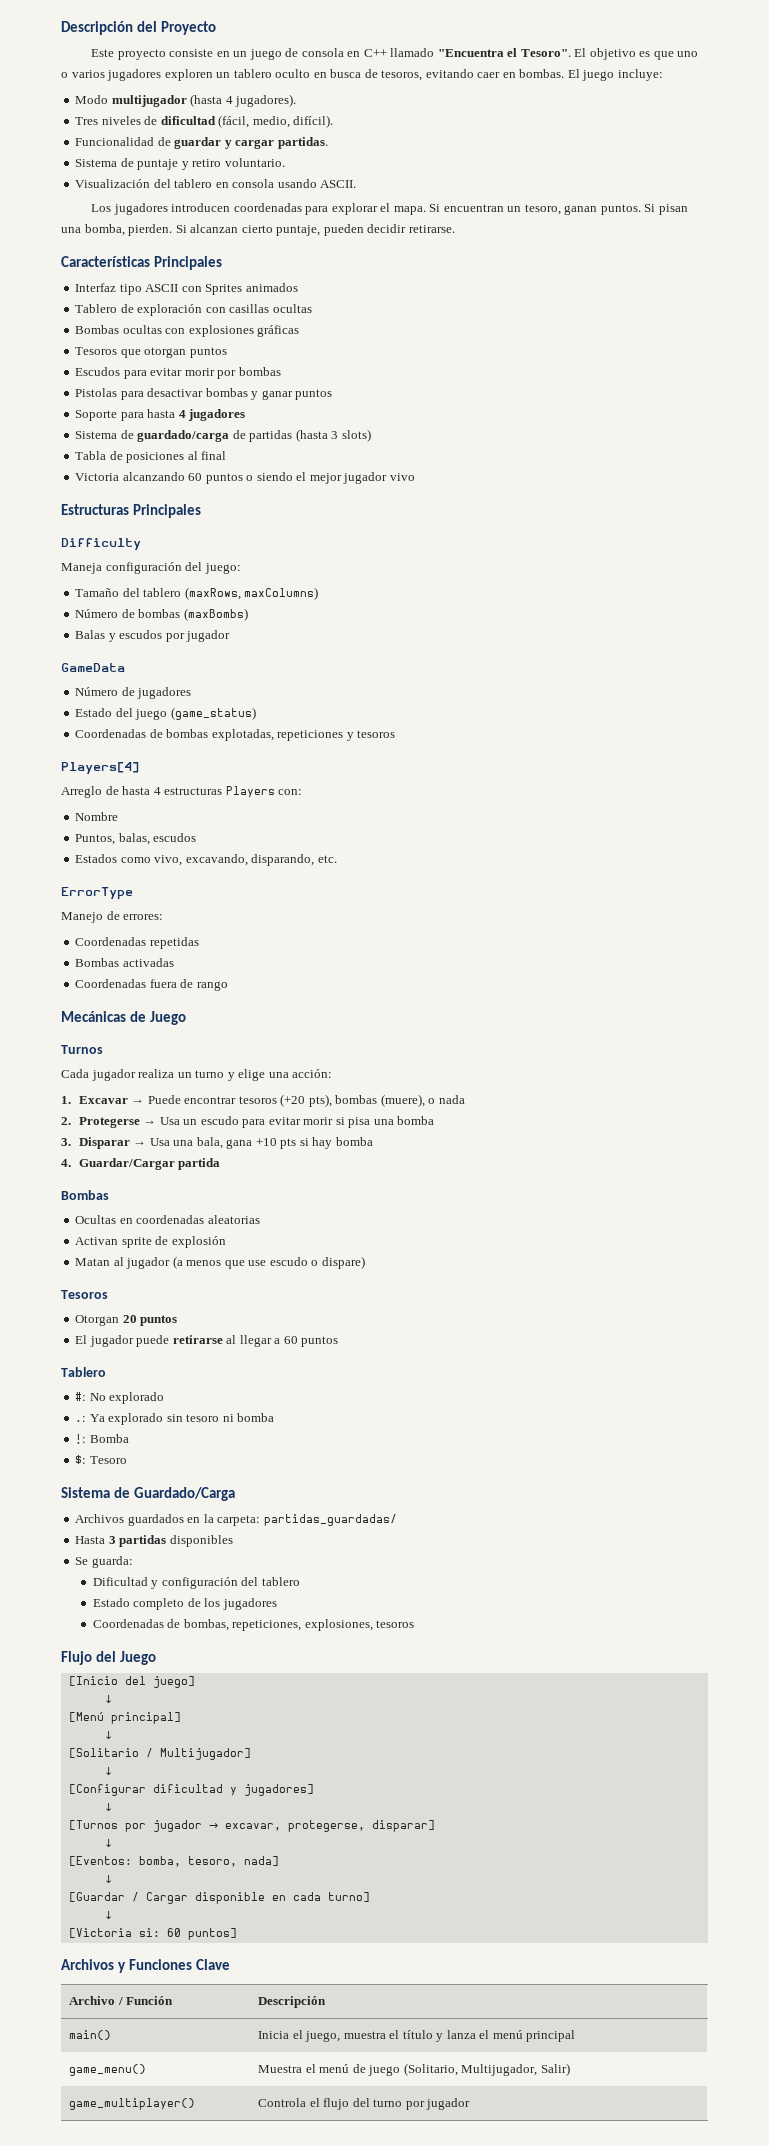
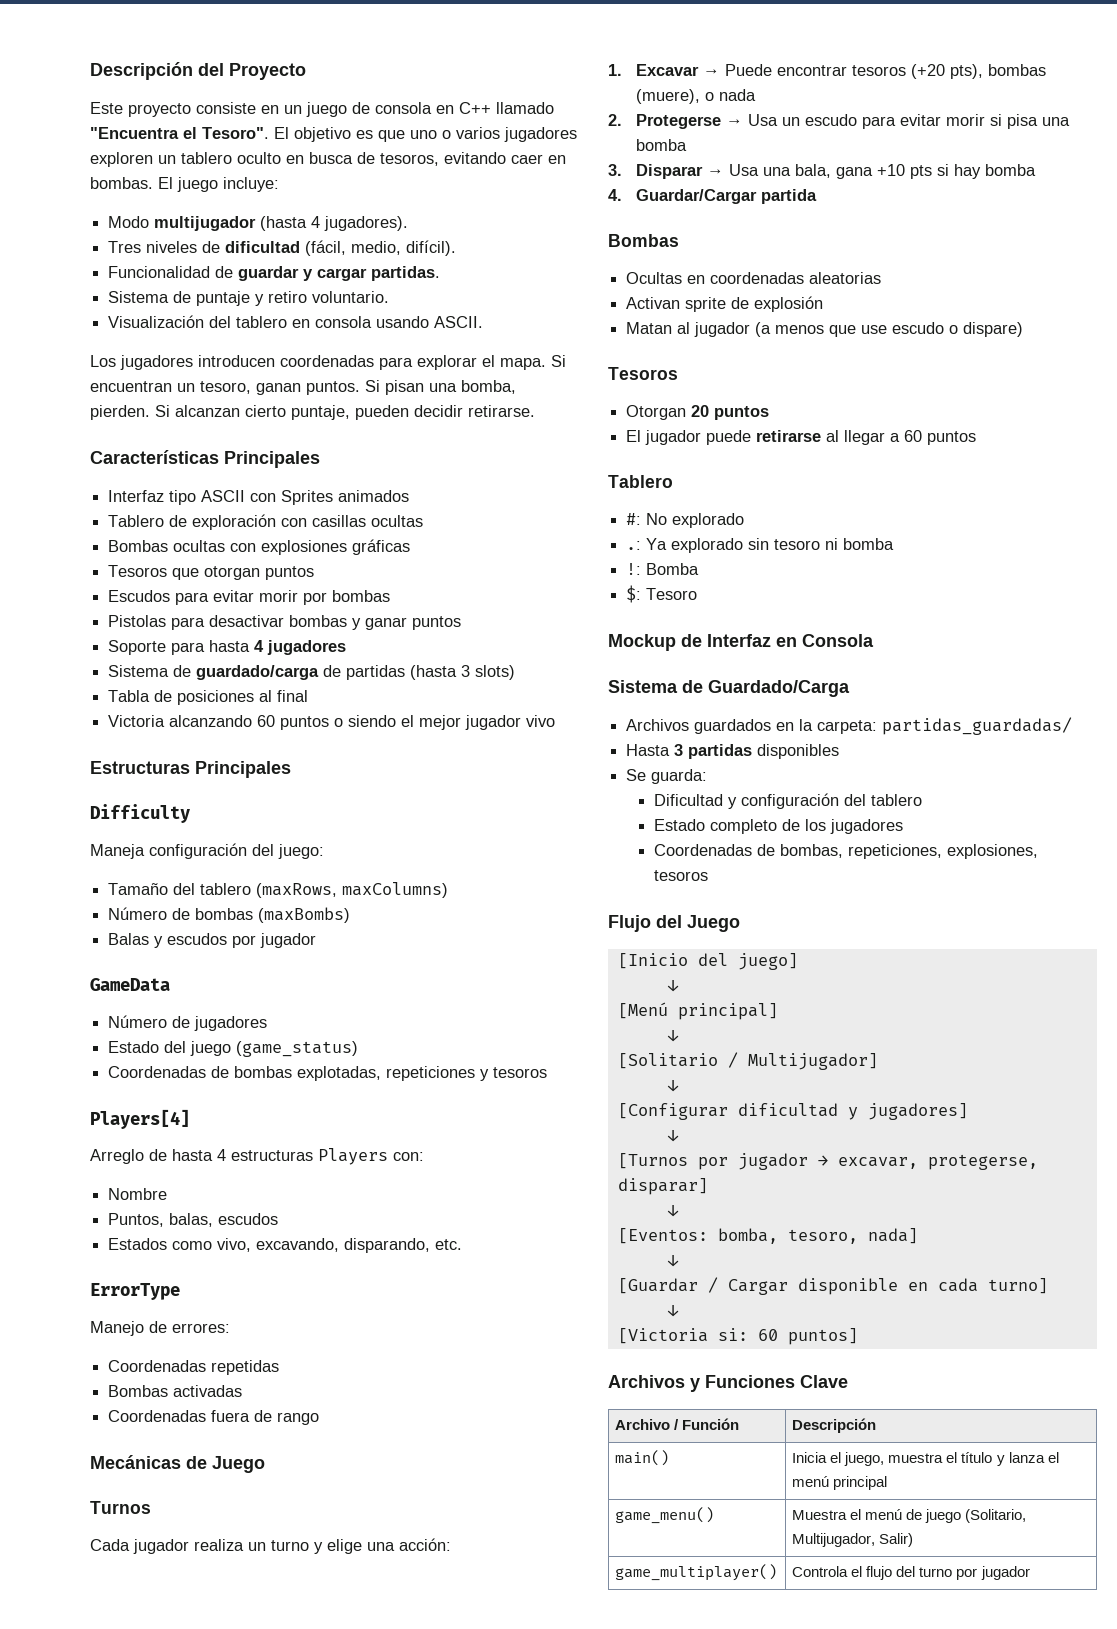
(127, 1460) none -> [608,634,874,651] // Mockup de Interfaz en Consola

